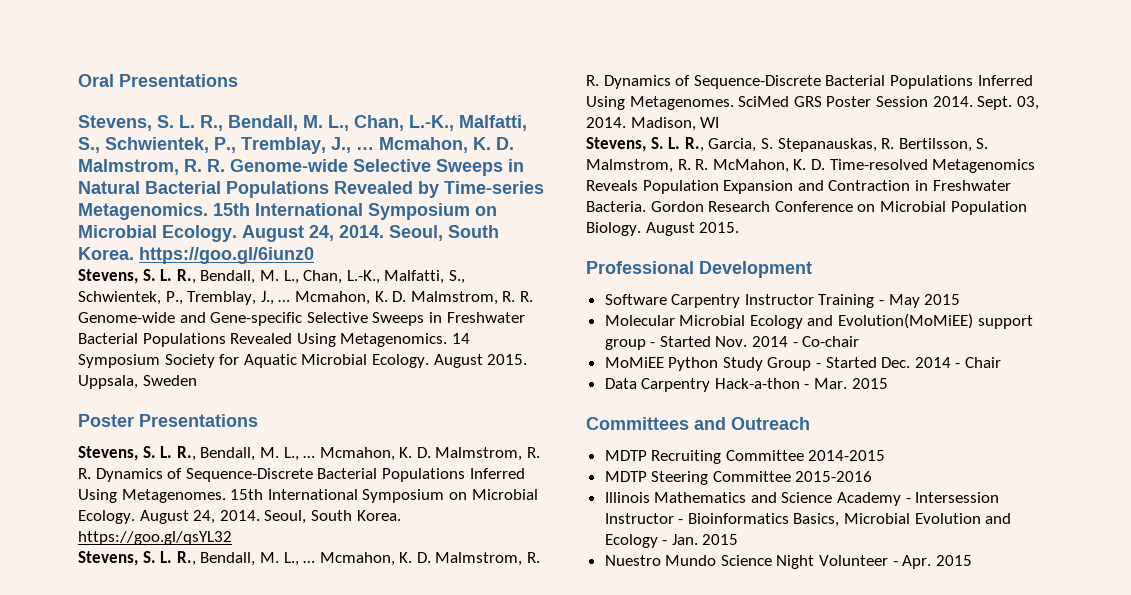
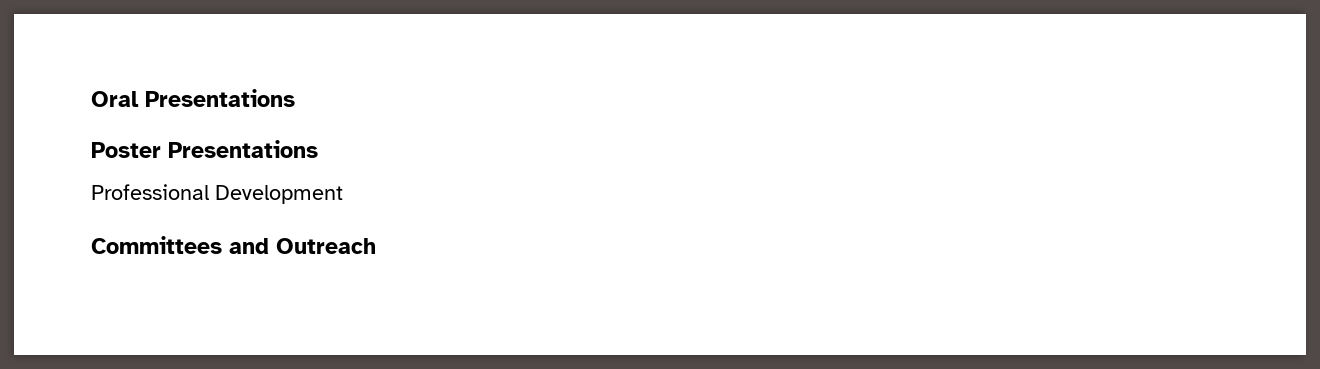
[78,115,527,131] [78,137,514,154] [78,159,524,176] [78,181,544,198] [78,203,497,220] [78,225,499,242] [78,247,314,264] [78,269,465,284] [78,291,533,305] [78,312,525,326] [78,333,470,347] [78,354,528,368] [78,375,197,389] [78,414,258,427] [78,446,541,461] [78,468,525,482] [78,489,538,503] [78,510,401,524] [78,531,232,545] [78,551,541,566] [586,75,1033,89] [586,96,1039,110] [586,117,720,131] [586,137,989,152] [586,159,1036,173] [586,180,1011,194] [586,201,1027,215] [586,222,740,236] [586,261,812,278] [604,294,961,308] [604,313,1033,329] [604,336,860,350] [604,357,1002,371] [604,378,888,392] [586,417,810,430] [604,450,886,464] [604,471,873,485] [604,492,1000,506] [604,513,1012,527] [604,534,739,548] [604,555,972,569] Stevens, S. L. R., Bendall, M. L., Chan, L.-K., Malfatti, S., Schwientek, P., Tremblay, J., … Mcmahon, K. D. Malmstrom, R. R. Genome-wide Selective Sweeps in Natural Bacterial Populations Revealed by Time-series Metagenomics. 15th International Symposium on Microbial Ecology. August 24, 2014. Seoul, South Korea. https://goo.gl/6iunz0 // Stevens, S. L. R., Bendall, M. L., Chan, L.-K., Malfatti, S., Schwientek, P., Tremblay, J., … Mcmahon, K. D. Malmstrom, R. R. Genome-wide and Gene-specific Selective Sweeps in Freshwater Bacterial Populations Revealed Using Metagenomics. 14 Symposium Society for Aquatic Microbial Ecology. August 2015. Uppsala, Sweden // Poster Presentations // Stevens, S. L. R., Bendall, M. L., … Mcmahon, K. D. Malmstrom, R. R. Dynamics of Sequence-Discrete Bacterial Populations Inferred Using Metagenomes. 15th International Symposium on Microbial Ecology. August 24, 2014. Seoul, South Korea. https://goo.gl/qsYL32 // Stevens, S. L. R., Bendall, M. L., … Mcmahon, K. D. Malmstrom, R. R. Dynamics of Sequence-Discrete Bacterial Populations Inferred Using Metagenomes. SciMed GRS Poster Session 2014. Sept. 03, 2014. Madison, WI // Stevens, S. L. R., Garcia, S. Stepanauskas, R. Bertilsson, S. Malmstrom, R. R. McMahon, K. D. Time-resolved Metagenomics Reveals Population Expansion and Contraction in Freshwater Bacteria. Gordon Research Conference on Microbial Population Biology. August 2015. // Professional Development // Software Carpentry Instructor Training - May 2015 // Molecular Microbial Ecology and Evolution(MoMiEE) support group - Started Nov. 2014 - Co-chair // MoMiEE Python Study Group - Started Dec. 2014 - Chair // Data Carpentry Hack-a-thon - Mar. 2015 // Committees and Outreach // MDTP Recruiting Committee 2014-2015 // MDTP Steering Committee 2015-2016 // Illinois Mathematics and Science Academy - Intersession Instructor - Bioinformatics Basics, Microbial Evolution and Ecology - Jan. 2015 // Nuestro Mundo Science Night Volunteer - Apr. 2015 -> [91,140,318,158] [91,184,343,204] [91,236,376,254] Poster Presentations // Professional Development // Committees and Outreach

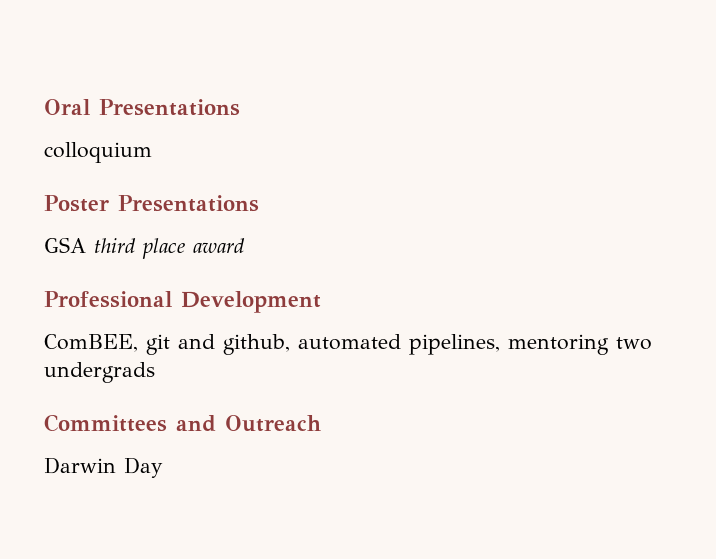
(295, 98) none -> [44,142,152,163] // colloquium
[91,184,343,204] Professional Development -> [44,237,245,259] [44,291,321,313] [44,334,652,355] [44,362,155,383] GSA third place award // Professional Development // ComBEE, git and github, automated pipelines, mentoring two undergrads
(376, 246) none -> [44,457,163,478] // Darwin Day

